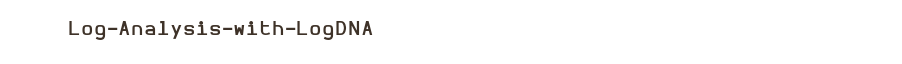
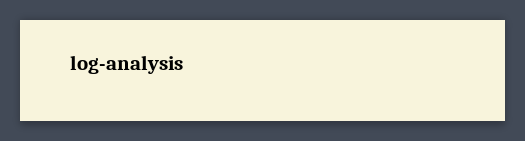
[68,21,374,40] Log-Analysis-with-LogDNA -> [70,55,183,74] log-analysis

